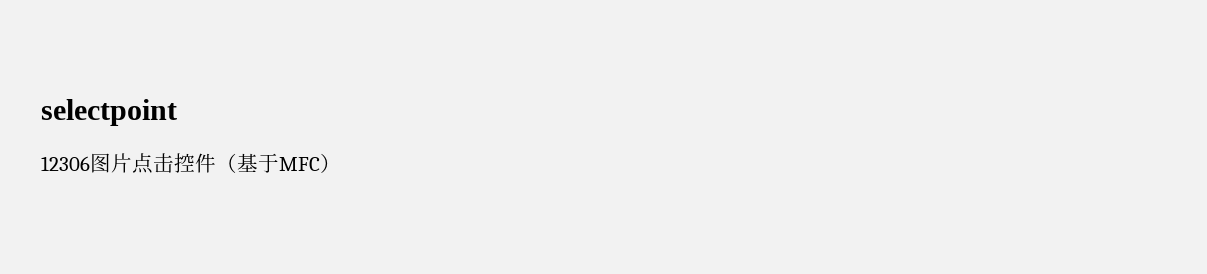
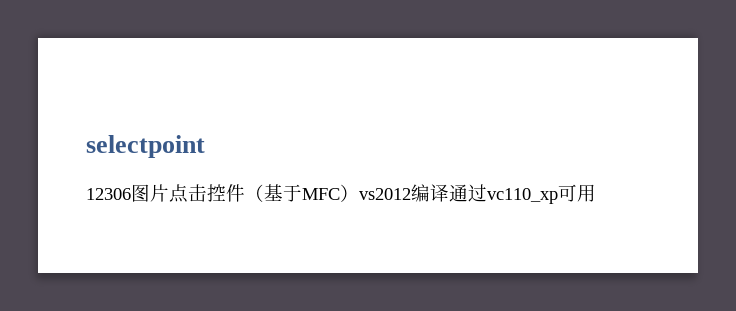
(341, 163) none -> [359,184,596,204] vs2012编译通过vc110_xp可用

